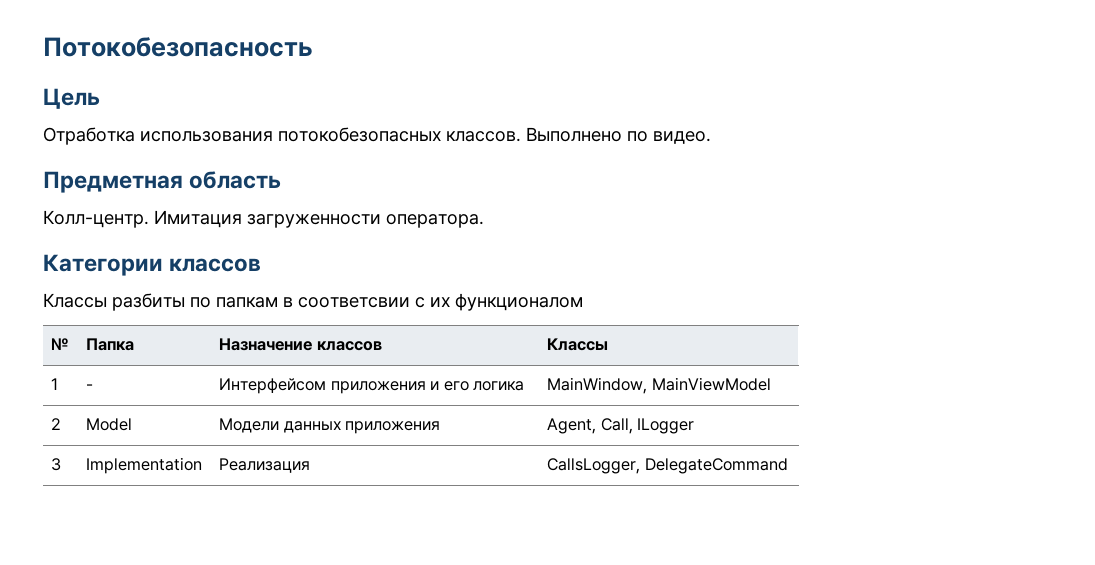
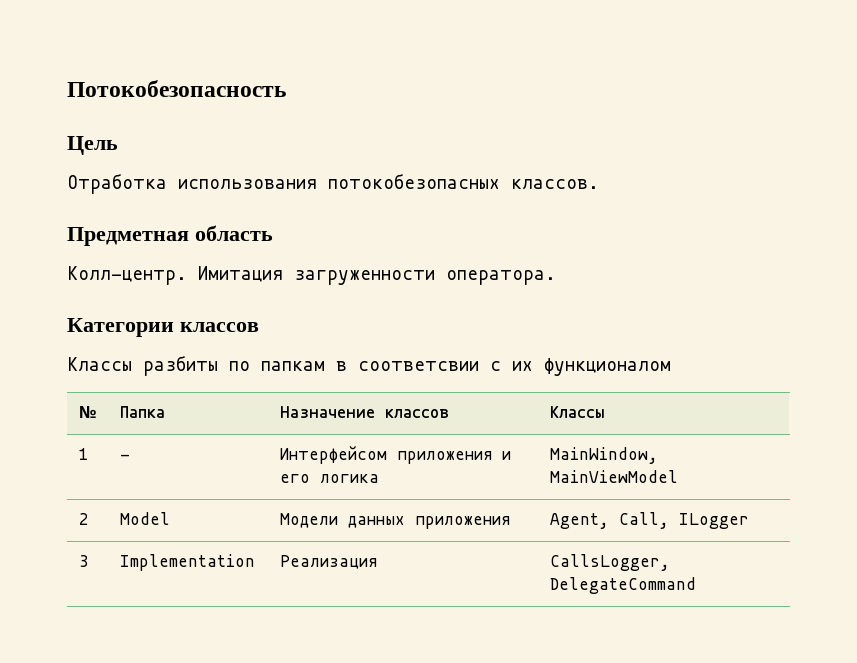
[526,127,711,144] Выполнено по видео. -> (599, 184) none

